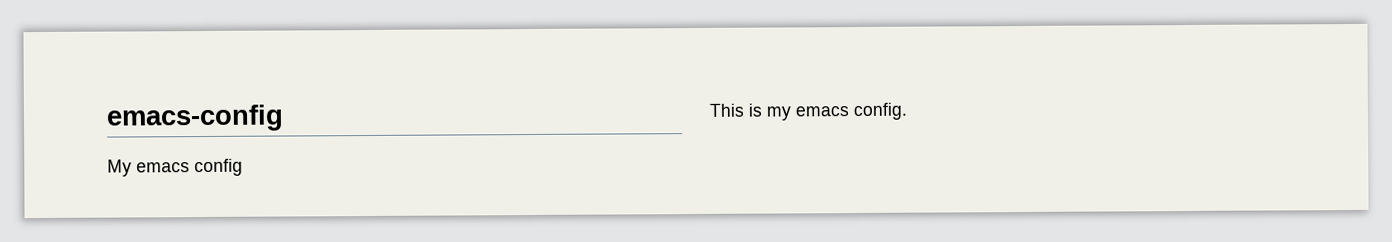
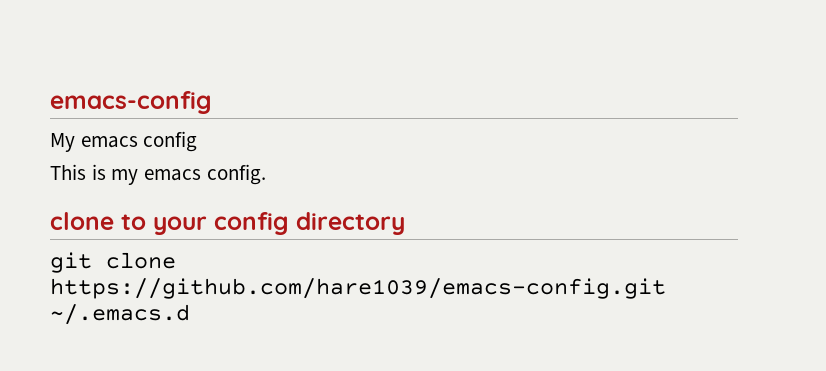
(907, 111) none -> [50,212,405,235] [50,252,176,273] [50,278,666,299] [50,304,190,325] // clone to your config directory // git clone https://github.com/hare1039/emacs-config.git ~/.emacs.d

